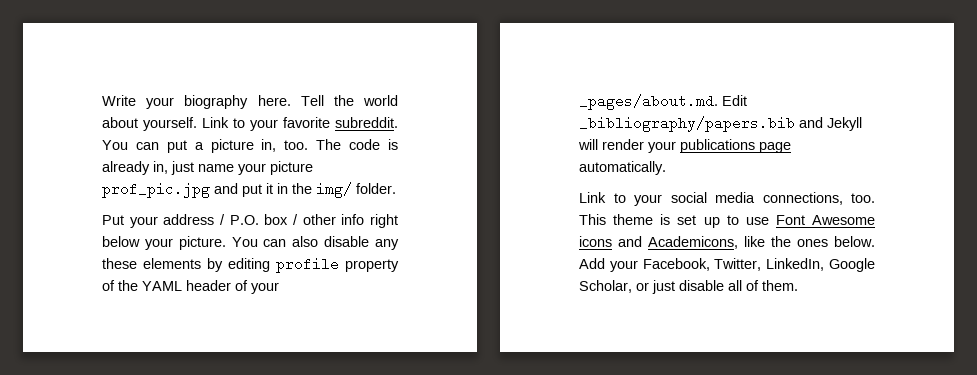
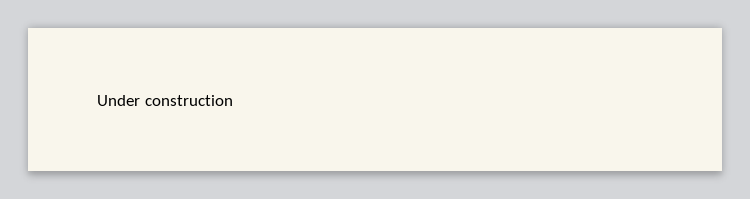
[102,95,398,109] [102,117,398,131] [102,139,398,153] [102,161,313,175] [102,182,396,198] [102,214,398,228] [102,236,399,250] [102,257,399,273] [102,280,279,294] [579,94,747,110] [579,116,862,132] [578,139,791,153] [579,161,666,175] [579,192,875,206] [579,214,875,228] [579,236,875,249] [579,258,875,272] [579,280,798,294] Write your biography here. Tell the world about yourself. Link to your favorite subreddit. You can put a picture in, too. The code is already in, just name your picture prof_pic.jpg and put it in the img/ folder. // Put your address / P.O. box / other info right below your picture. You can also disable any these elements by editing profile property of the YAML header of your _pages/about.md. Edit _bibliography/papers.bib and Jekyll will render your publications page automatically. // Link to your social media connections, too. This theme is set up to use Font Awesome icons and Academicons, like the ones below. Add your Facebook, Twitter, LinkedIn, Google Scholar, or just disable all of them. -> [97,95,233,106] Under construction

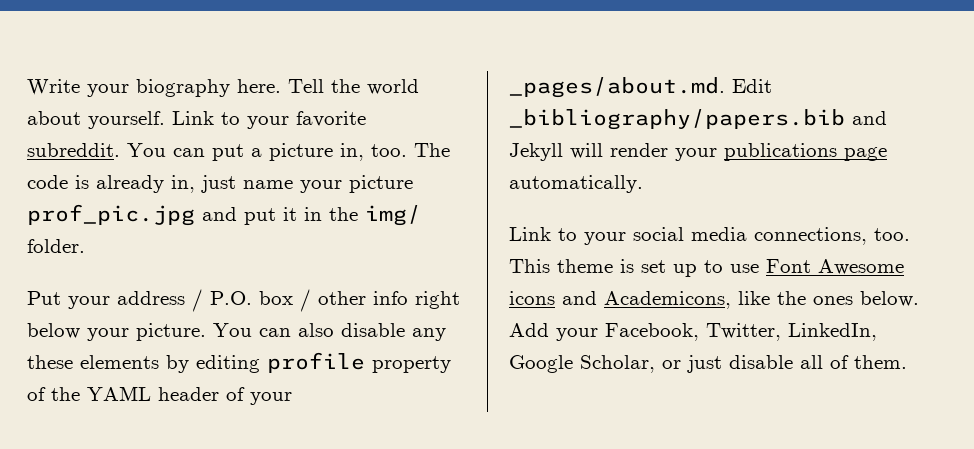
[97,95,233,106] Under construction -> [27,79,419,97] [27,111,366,129] [27,143,450,161] [27,175,413,193] [27,204,421,226] [27,239,85,253] [27,289,460,312] [27,323,446,341] [27,352,451,373] [27,386,292,405] [509,77,772,98] [509,109,887,130] [509,143,887,161] [509,175,643,193] [509,227,910,245] [509,259,904,277] [509,291,919,309] [509,323,877,341] [509,355,907,373] Write your biography here. Tell the world about yourself. Link to your favorite subreddit. You can put a picture in, too. The code is already in, just name your picture prof_pic.jpg and put it in the img/ folder. // Put your address / P.O. box / other info right below your picture. You can also disable any these elements by editing profile property of the YAML header of your _pages/about.md. Edit _bibliography/papers.bib and Jekyll will render your publications page automatically. // Link to your social media connections, too. This theme is set up to use Font Awesome icons and Academicons, like the ones below. Add your Facebook, Twitter, LinkedIn, Google Scholar, or just disable all of them.

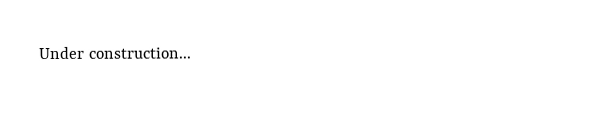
[27,79,419,97] [27,111,366,129] [27,143,450,161] [27,175,413,193] [27,204,421,226] [27,239,85,253] [27,289,460,312] [27,323,446,341] [27,352,451,373] [27,386,292,405] [509,77,772,98] [509,109,887,130] [509,143,887,161] [509,175,643,193] [509,227,910,245] [509,259,904,277] [509,291,919,309] [509,323,877,341] [509,355,907,373] Write your biography here. Tell the world about yourself. Link to your favorite subreddit. You can put a picture in, too. The code is already in, just name your picture prof_pic.jpg and put it in the img/ folder. // Put your address / P.O. box / other info right below your picture. You can also disable any these elements by editing profile property of the YAML header of your _pages/about.md. Edit _bibliography/papers.bib and Jekyll will render your publications page automatically. // Link to your social media connections, too. This theme is set up to use Font Awesome icons and Academicons, like the ones below. Add your Facebook, Twitter, LinkedIn, Google Scholar, or just disable all of them. -> [38,46,191,60] Under construction...

